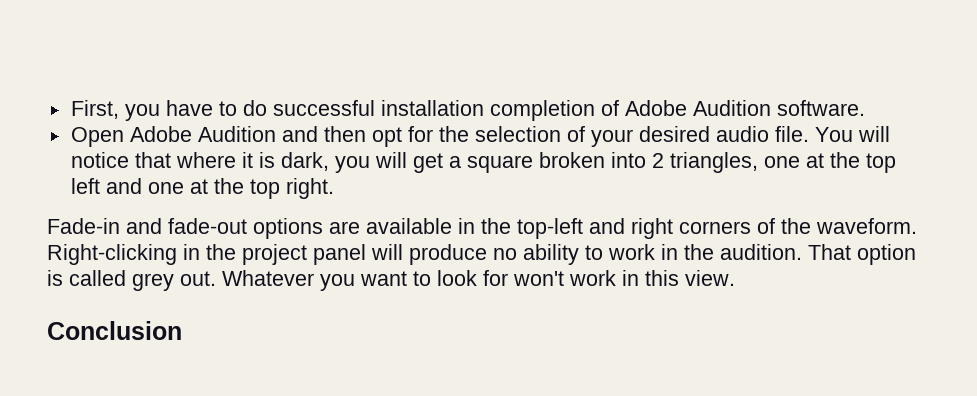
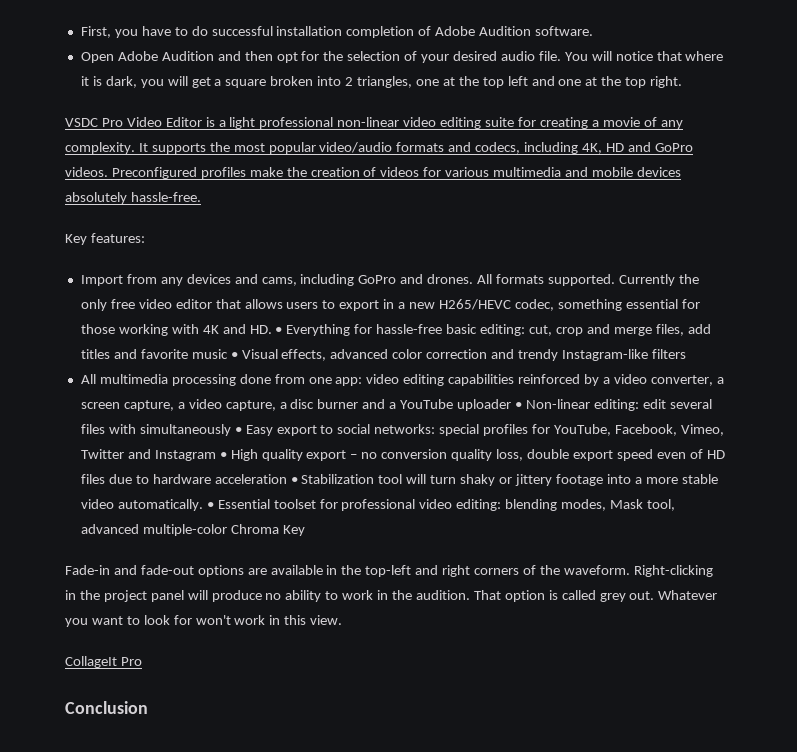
(334, 188) none -> [65,117,683,129] [65,142,693,154] [65,167,681,179] [65,192,201,204] [65,233,145,245] [80,274,699,286] [80,299,700,311] [80,324,711,336] [80,349,686,361] [80,374,724,386] [80,399,712,411] [80,424,724,436] [80,449,725,461] [80,474,718,486] [80,499,675,511] [80,524,305,536] // VSDC Pro Video Editor is a light professional non-linear video editing suite for creating a movie of any complexity. It supports the most popular video/audio formats and codecs, including 4K, HD and GoPro videos. Preconfigured profiles make the creation of videos for various multimedia and mobile devices absolutely hassle-free. // Key features: // Import from any devices and cams, including GoPro and drones. All formats supported. Сurrently the only free video editor that allows users to export in a new H265/HEVC codec, something essential for those working with 4K and HD. • Everything for hassle-free basic editing: cut, crop and merge files, add titles and favorite music • Visual effects, advanced color correction and trendy Instagram-like filters // All multimedia processing done from one app: video editing capabilities reinforced by a video converter, a screen capture, a video capture, a disc burner and a YouTube uploader • Non-linear editing: edit several files with simultaneously • Easy export to social networks: special profiles for YouTube, Facebook, Vimeo, Twitter and Instagram • High quality export – no conversion quality loss, double export speed even of HD files due to hardware acceleration • Stabilization tool will turn shaky or jittery footage into a more stable video automatically. • Essential toolset for professional video editing: blending modes, Mask tool, advanced multiple-color Chroma Key
(735, 278) none -> [65,656,142,668] // CollageIt Pro

